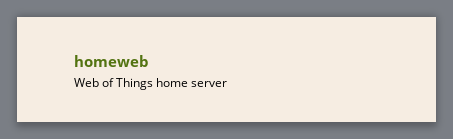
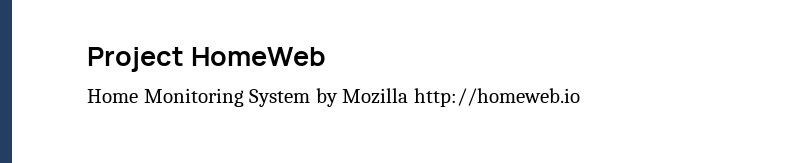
[74,55,149,67] [74,78,228,90] homeweb // Web of Things home server -> [87,47,327,72] [87,88,580,107] Project HomeWeb // Home Monitoring System by Mozilla http://homeweb.io

